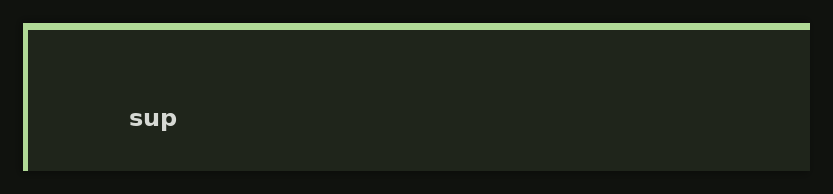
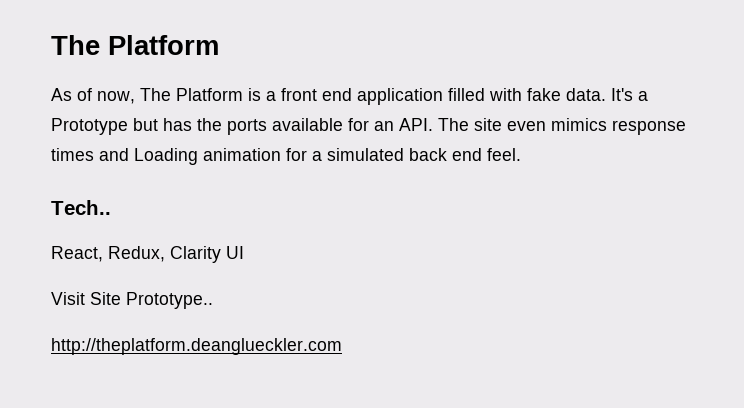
[129,113,177,131] sup -> [51,35,219,55] [51,88,648,105] [51,118,686,135] [51,148,521,165] [51,200,111,215] [51,246,244,263] [51,292,213,309] [51,338,342,355] The Platform // As of now, The Platform is a front end application filled with fake data. It's a Prototype but has the ports available for an API. The site even mimics response times and Loading animation for a simulated back end feel. // Tech.. // React, Redux, Clarity UI // Visit Site Prototype.. // http://theplatform.deanglueckler.com

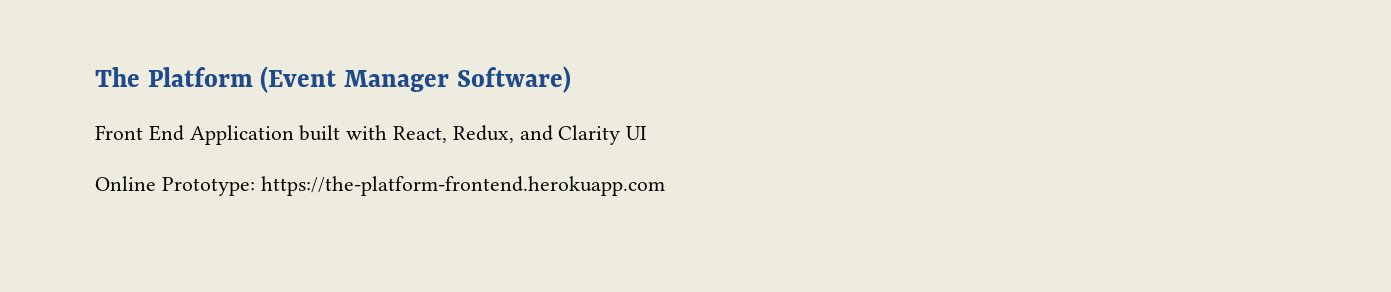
[51,35,219,55] [51,88,648,105] [51,118,686,135] [51,148,521,165] [51,200,111,215] The Platform // As of now, The Platform is a front end application filled with fake data. It's a Prototype but has the ports available for an API. The site even mimics response times and Loading animation for a simulated back end feel. // Tech.. // -> [95,66,571,93] [95,125,388,145] The Platform (Event Manager Software) // Front End Application built with
(165, 254) none -> [519,125,553,141] and
[51,292,213,309] [51,338,342,355] Visit Site Prototype.. // http://theplatform.deanglueckler.com -> [95,176,665,196] Online Prototype: https://the-platform-frontend.herokuapp.com

